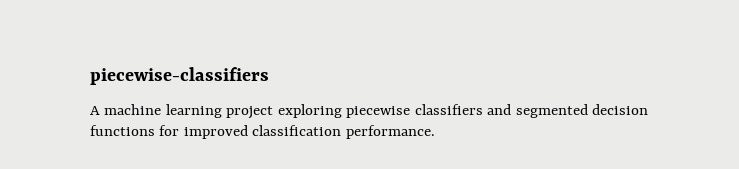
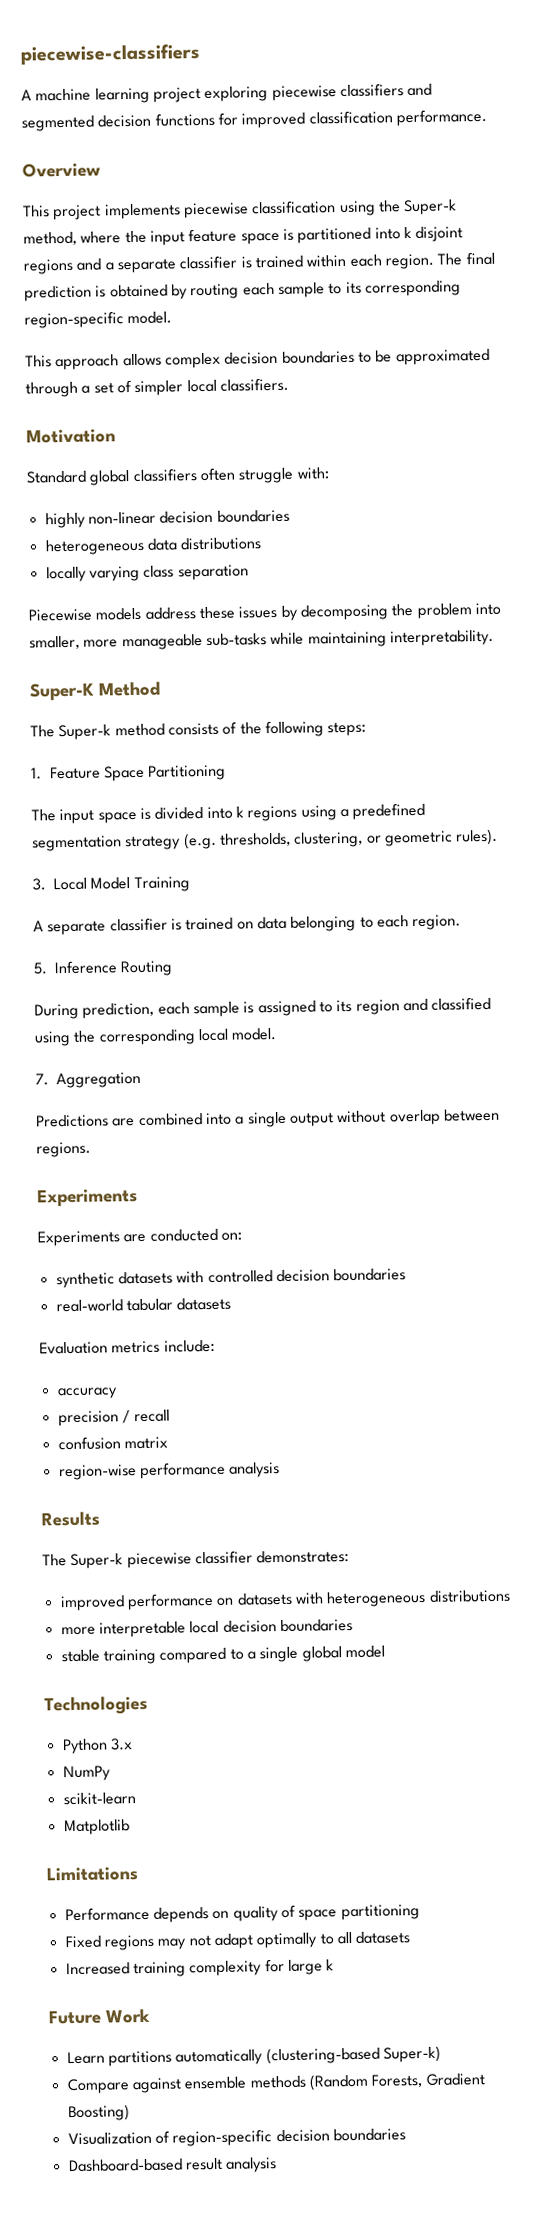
(435, 132) none -> [22,162,101,178] [23,199,458,221] [23,226,464,246] [23,251,495,275] [24,280,461,302] [24,311,173,329] [25,348,490,371] [25,377,289,398] [26,428,116,444] [26,467,329,486] [44,509,290,529] [44,537,262,556] [45,564,249,583] [28,602,501,622] [29,629,494,651] [29,681,161,701] [30,720,367,741] [31,764,227,782] [31,802,426,825] [32,828,499,852] [32,876,190,893] [33,914,462,936] [33,960,174,977] [34,996,492,1020] [34,1027,277,1047] [35,1071,141,1089] [36,1108,500,1128] [36,1141,91,1158] [37,1187,138,1207] [37,1228,242,1247] [55,1268,407,1289] [55,1297,232,1313] [39,1339,215,1355] [56,1387,118,1400] [57,1409,171,1427] [57,1436,168,1451] [58,1461,281,1481] [41,1511,100,1527] [42,1549,350,1569] [59,1589,511,1612] [60,1618,353,1638] [60,1645,385,1665] [44,1695,148,1716] [61,1738,133,1755] [62,1765,111,1782] [62,1792,136,1806] [63,1819,130,1836] [46,1866,138,1882] [64,1904,420,1923] [64,1931,411,1951] [65,1958,335,1978] [48,2008,151,2025] [66,2045,441,2067] [66,2073,485,2095] [67,2104,130,2122] [67,2128,406,2147] [67,2157,278,2173] // Overview // This project implements piecewise classification using the Super-k method, where the input feature space is partitioned into k disjoint regions and a separate classifier is trained within each region. The final prediction is obtained by routing each sample to its corresponding region-specific model. // This approach allows complex decision boundaries to be approximated through a set of simpler local classifiers. // Motivation // Standard global classifiers often struggle with: // highly non-linear decision boundaries // heterogeneous data distributions // locally varying class separation // Piecewise models address these issues by decomposing the problem into smaller, more manageable sub-tasks while maintaining interpretability. // Super-K Method // The Super-k method consists of the following steps: // 1. Feature Space Partitioning // The input space is divided into k regions using a predefined segmentation strategy (e.g. thresholds, clustering, or geometric rules). // 3. Local Model Training // A separate classifier is trained on data belonging to each region. // 5. Inference Routing // During prediction, each sample is assigned to its region and classified using the corresponding local model. // 7. Aggregation // Predictions are combined into a single output without overlap between regions. // Experiments // Experiments are conducted on: // synthetic datasets with controlled decision boundaries // real-world tabular datasets // Evaluation metrics include: // accuracy // precision / recall // confusion matrix // region-wise performance analysis // Results // The Super-k piecewise classifier demonstrates: // improved performance on datasets with heterogeneous distributions // more interpretable local decision boundaries // stable training compared to a single global model // Technologies // Python 3.x // NumPy // scikit-learn // Matplotlib // Limitations // Performance depends on quality of space partitioning // Fixed regions may not adapt optimally to all datasets // Increased training complexity for large k // Future Work // Learn partitions automatically (clustering-based Super-k) // Compare against ensemble methods (Random Forests, Gradient Boosting) // Visualization of region-specific decision boundaries // Dashboard-based result analysis

